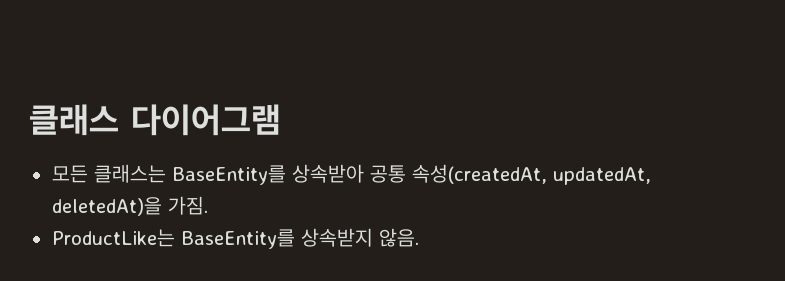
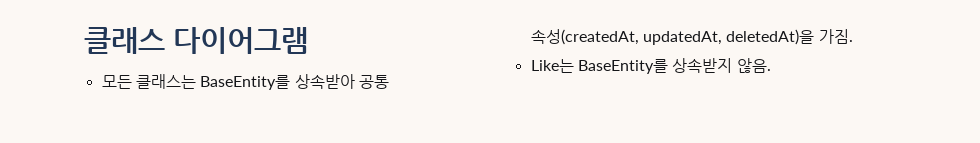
[51,229,175,247] ProductLike는 -> [530,59,574,73] Like는

